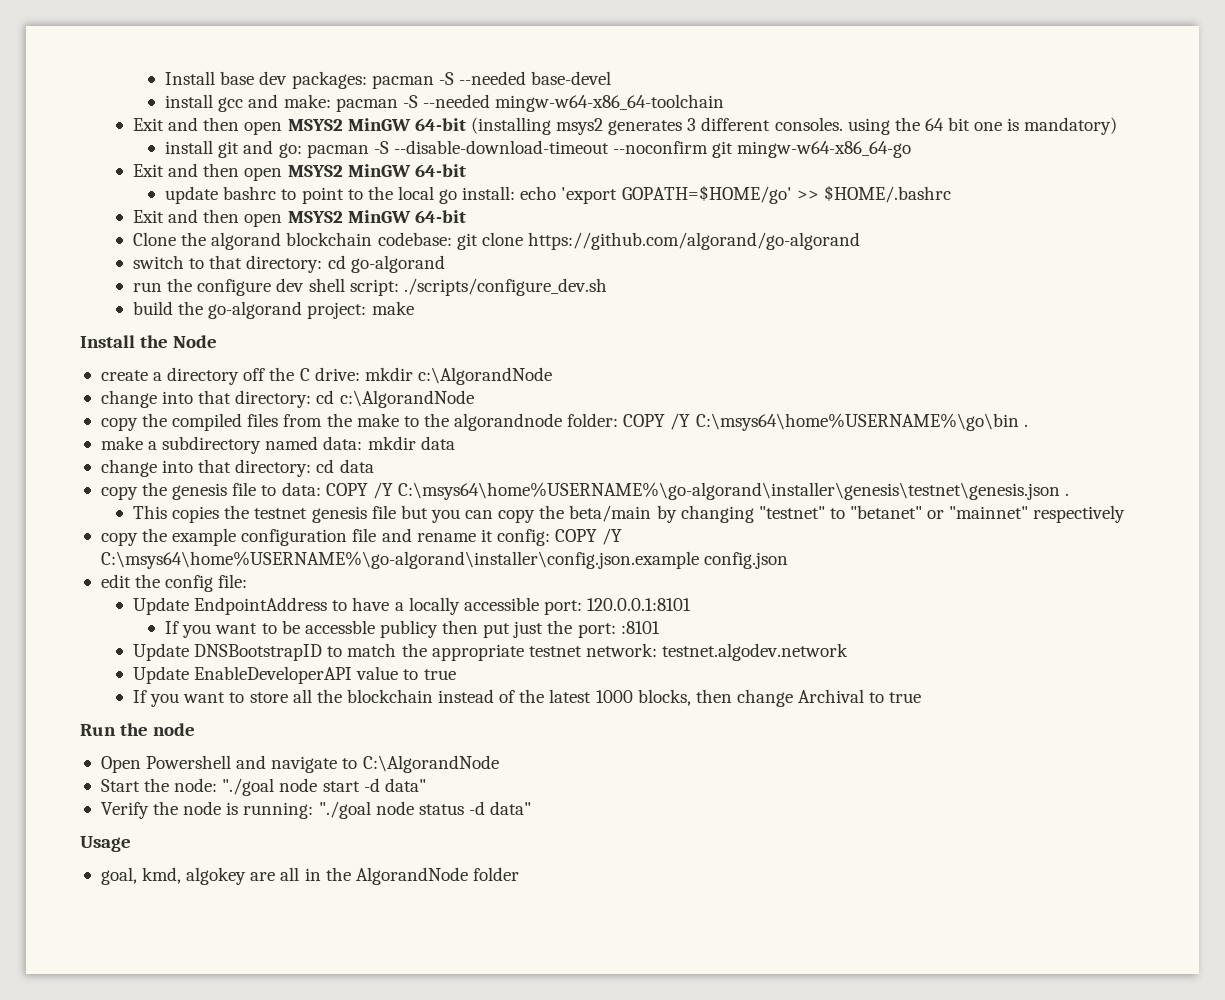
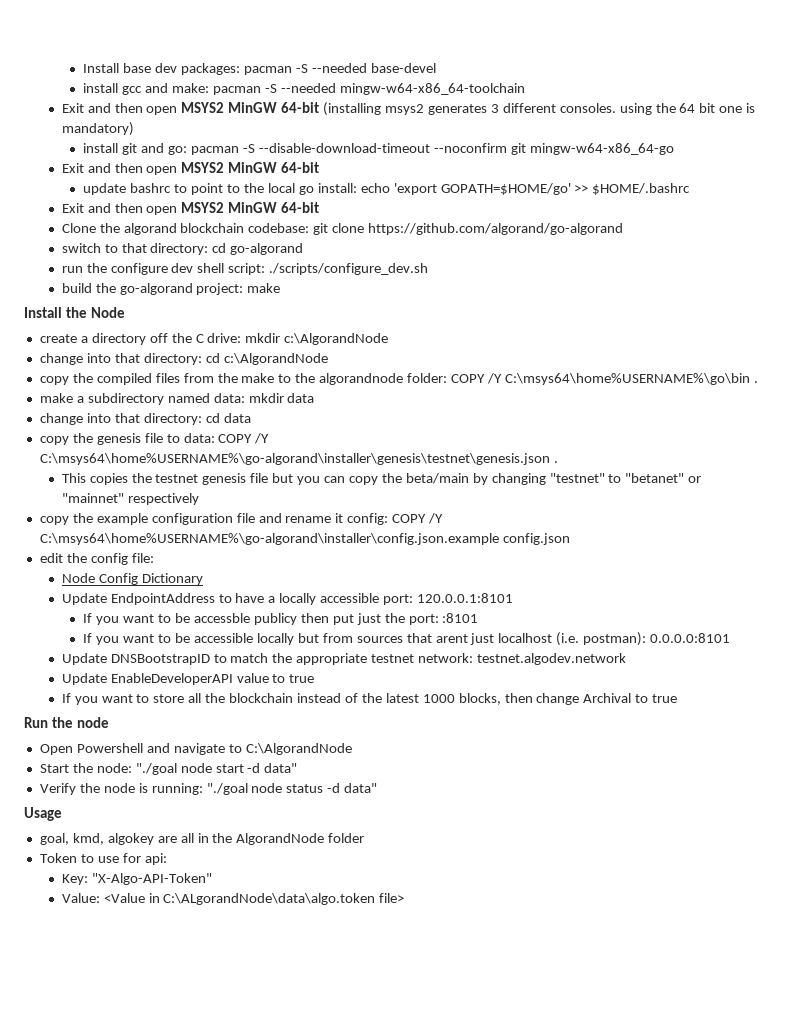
(248, 581) none -> [61,573,203,585] // Node Config Dictionary
(660, 627) none -> [83,632,731,646] // If you want to be accessible locally but from sources that arent just localhost (i.e. postman): 0.0.0.0:8101
(519, 874) none -> [39,853,167,865] [61,873,212,885] [61,893,405,905] // Token to use for api: // Key: "X-Algo-API-Token" // Value: <Value in C:\ALgorandNode\data\algo.token file>

